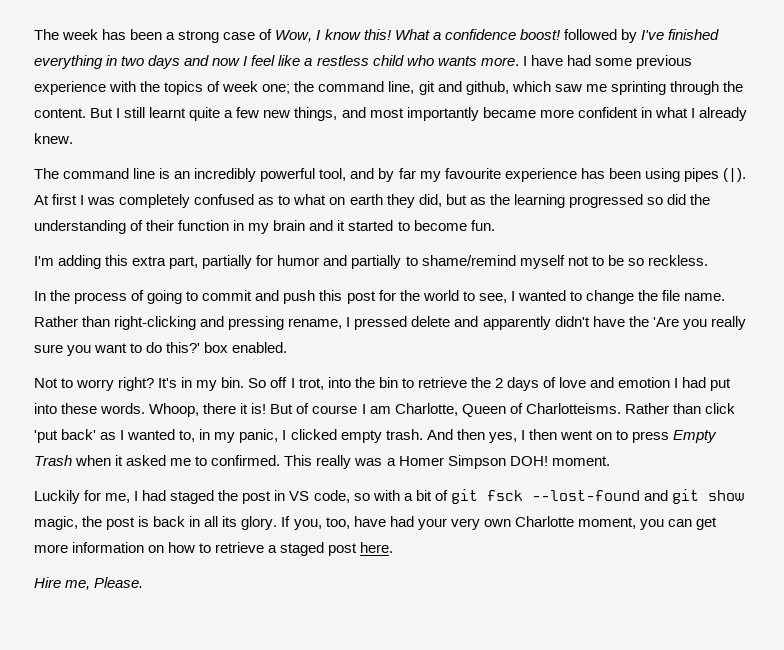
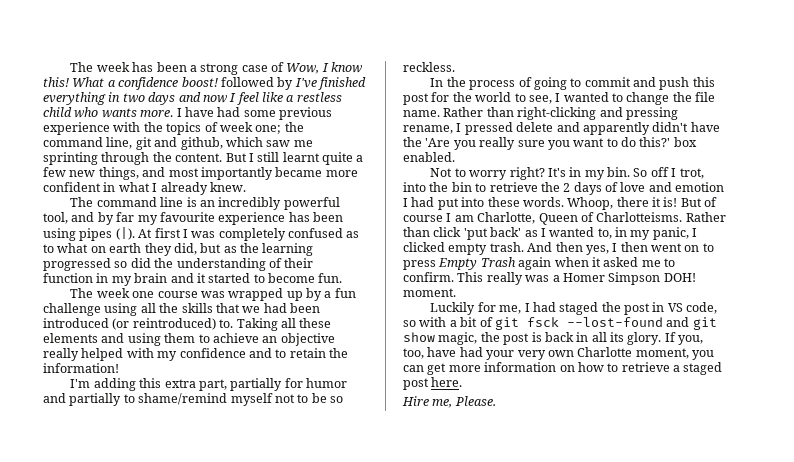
(495, 225) none -> [70,288,356,301] [43,303,320,316] [43,318,332,331] [43,333,335,346] [43,348,348,361] [43,363,119,373] // The week one course was wrapped up by a fun challenge using all the skills that we had been introduced (or reintroduced) to. Taking all these elements and using them to achieve an objective really helped with my confidence and to retain the information!
(72, 460) none -> [518,257,552,270] again
[211,455,281,466] confirmed. -> [403,272,454,282] confirm.

